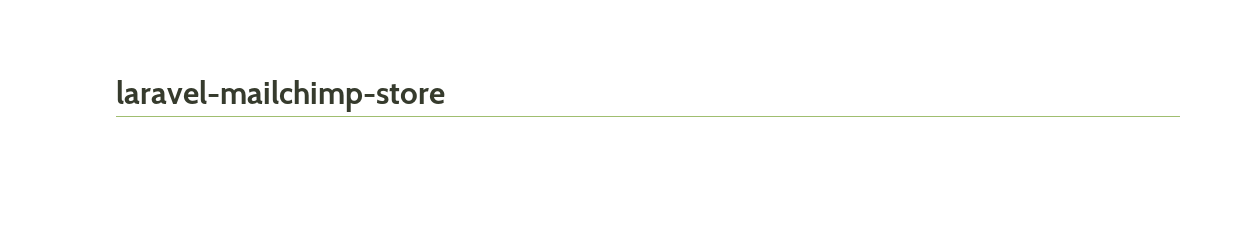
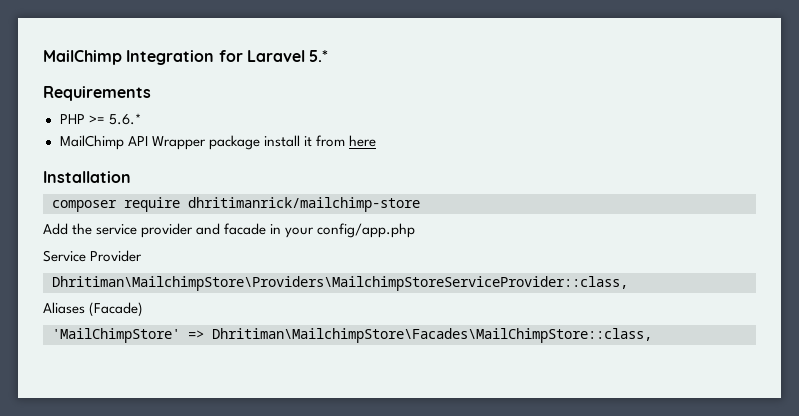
[116,80,445,112] laravel-mailchimp-store -> [43,50,329,65] [43,86,151,101] [59,113,141,125] [59,135,376,150] [43,171,131,183] [52,197,420,212] [43,223,416,238] [43,250,143,262] [52,276,628,291] [43,302,144,317] [52,328,652,343] MailChimp Integration for Laravel 5.* // Requirements // PHP >= 5.6.* // MailChimp API Wrapper package install it from here // Installation // composer require dhritimanrick/mailchimp-store // Add the service provider and facade in your config/app.php // Service Provider // Dhritiman\MailchimpStore\Providers\MailchimpStoreServiceProvider::class, // Aliases (Facade) // 'MailChimpStore' => Dhritiman\MailchimpStore\Facades\MailChimpStore::class,

